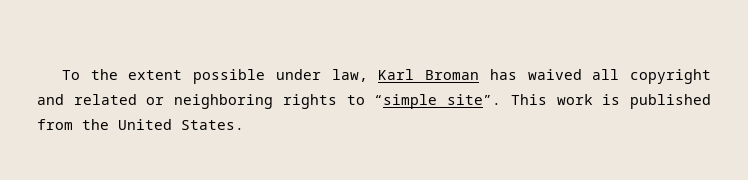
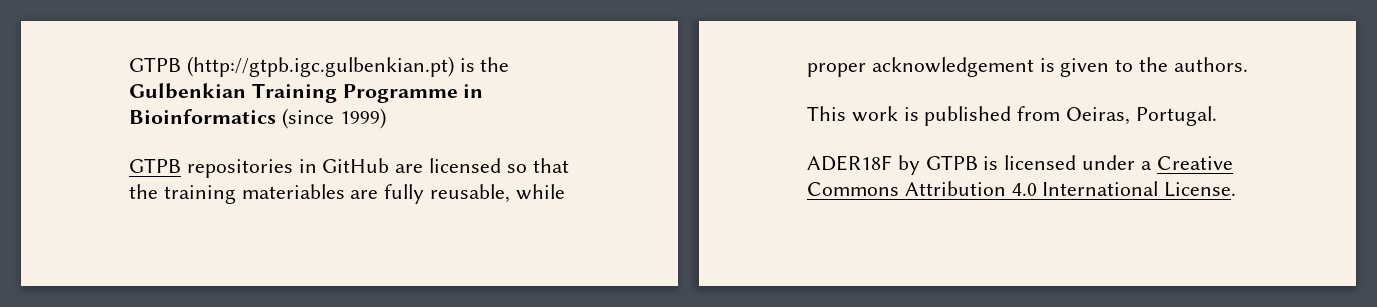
[61,69,711,84] [37,94,502,109] To the extent possible under law, Karl Broman has waived all copyright and related or neighboring rights to “simple site”. -> [129,56,510,77] [129,83,484,103] [129,108,386,129] [129,158,569,178] [129,184,565,204] [807,57,1248,77] GTPB (http://gtpb.igc.gulbenkian.pt) is the Gulbenkian Training Programme in Bioinformatics (since 1999) // GTPB repositories in GitHub are licensed so that the training materiables are fully reusable, while proper acknowledgement is given to the authors. //
[82,119,244,130] the United States. -> [1066,106,1217,126] [807,155,1233,175] [807,181,1237,197] Oeiras, Portugal. // ADER18F by GTPB is licensed under a Creative Commons Attribution 4.0 International License.

